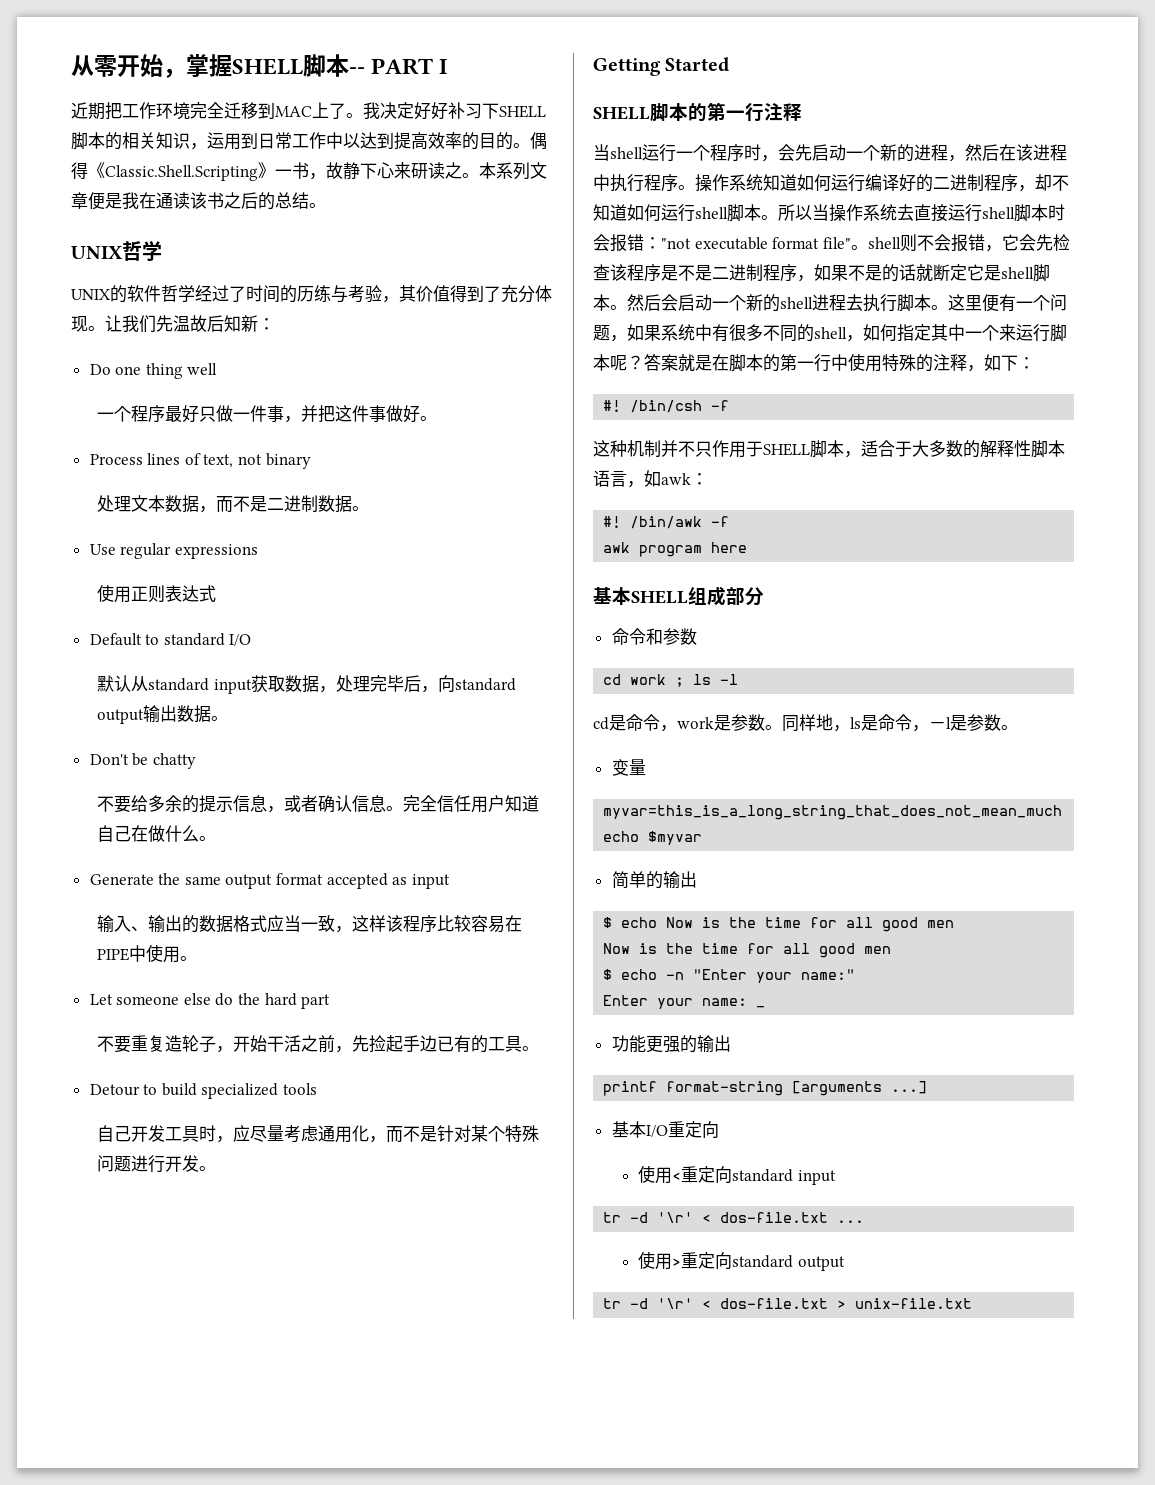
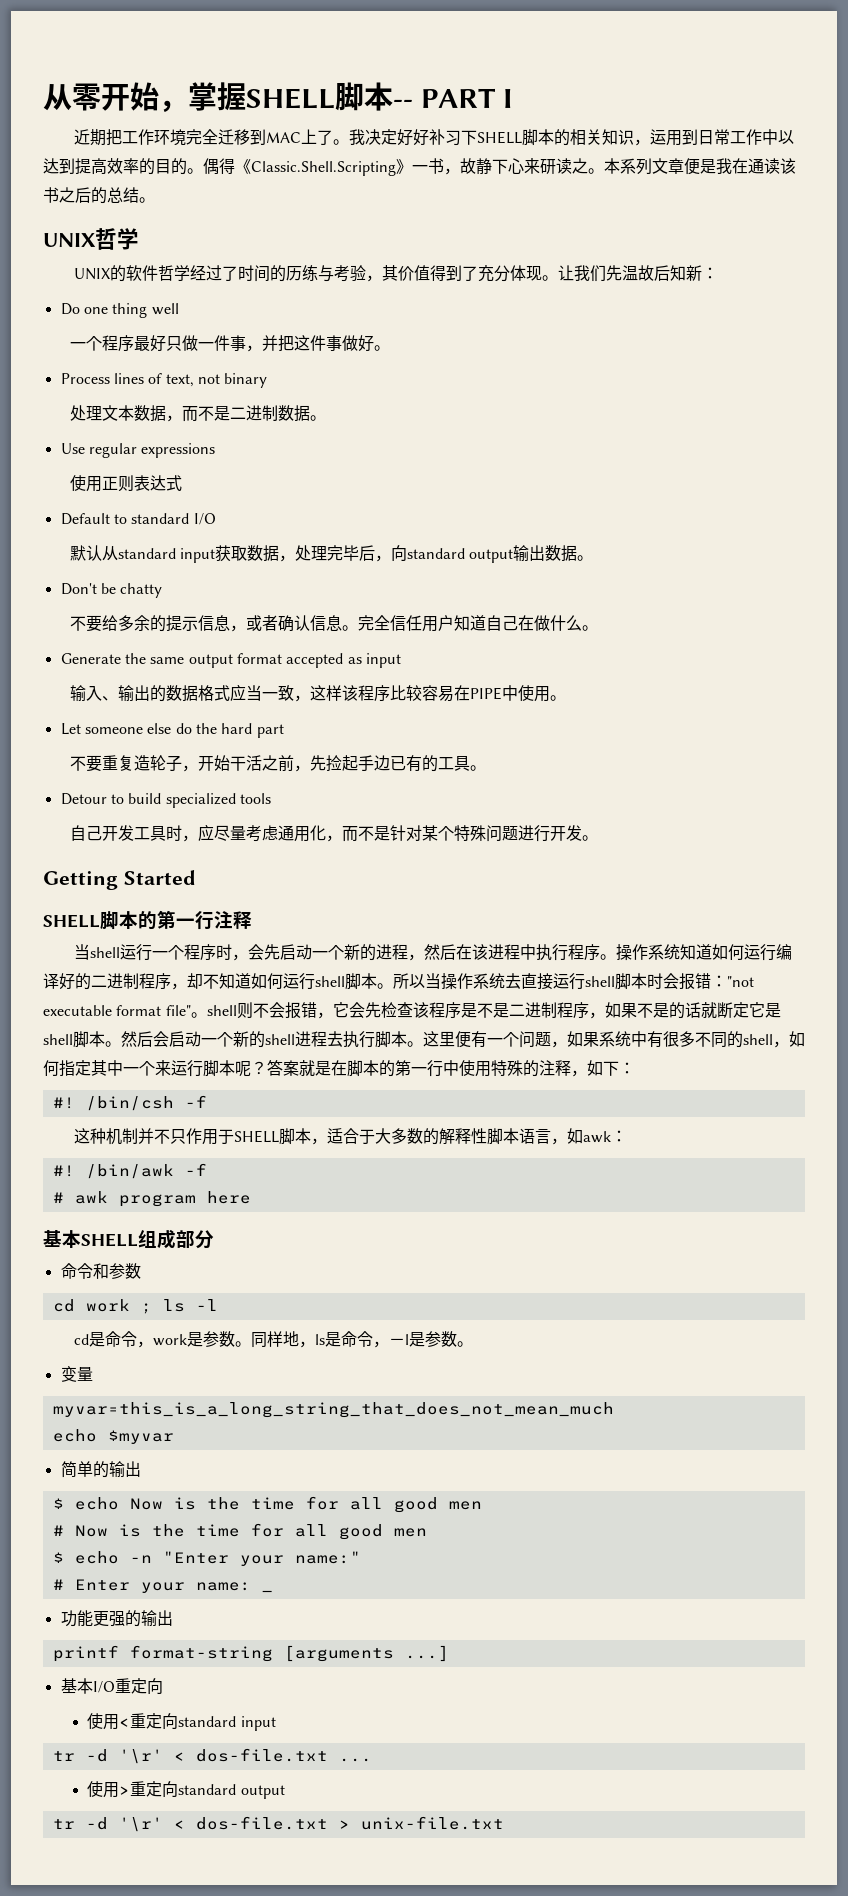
(730, 521) none -> [52,1192,64,1203] #
(955, 924) none -> [52,1525,64,1536] #
(856, 974) none -> [52,1579,64,1590] #

